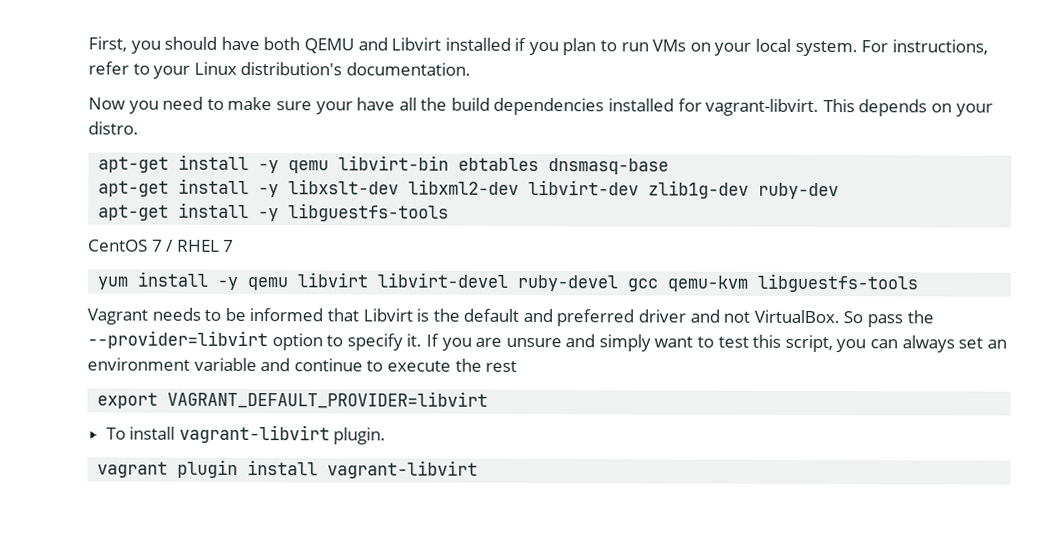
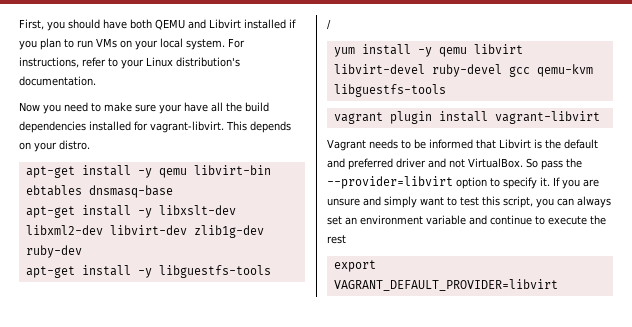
[88,239,163,252] CentOS 7 -> (271, 271) none
[176,239,235,252] RHEL 7 -> (331, 24) none
(919, 283) none -> [333,111,600,124] // vagrant plugin install vagrant-libvirt
[105,424,387,445] [97,459,479,479] // To install vagrant-libvirt plugin. // vagrant plugin install vagrant-libvirt -> (558, 285) none

